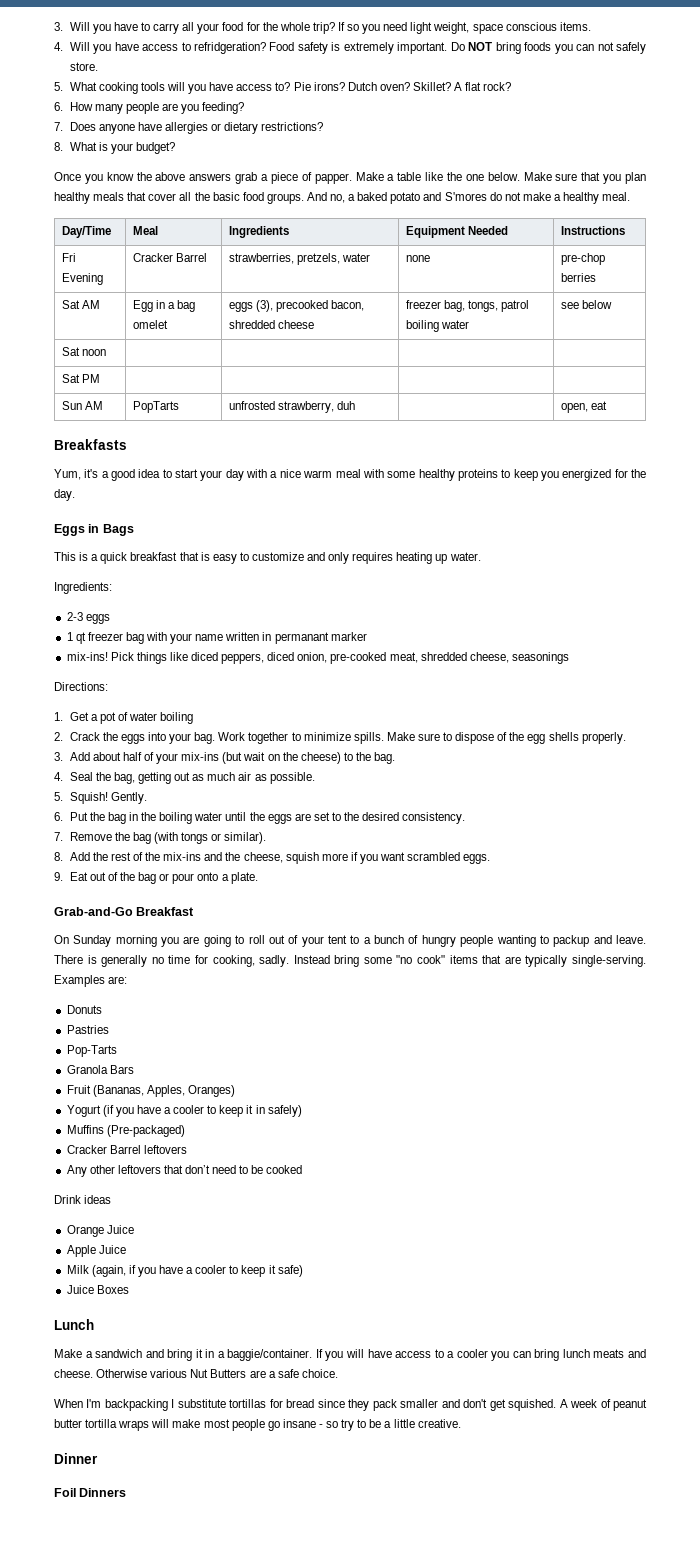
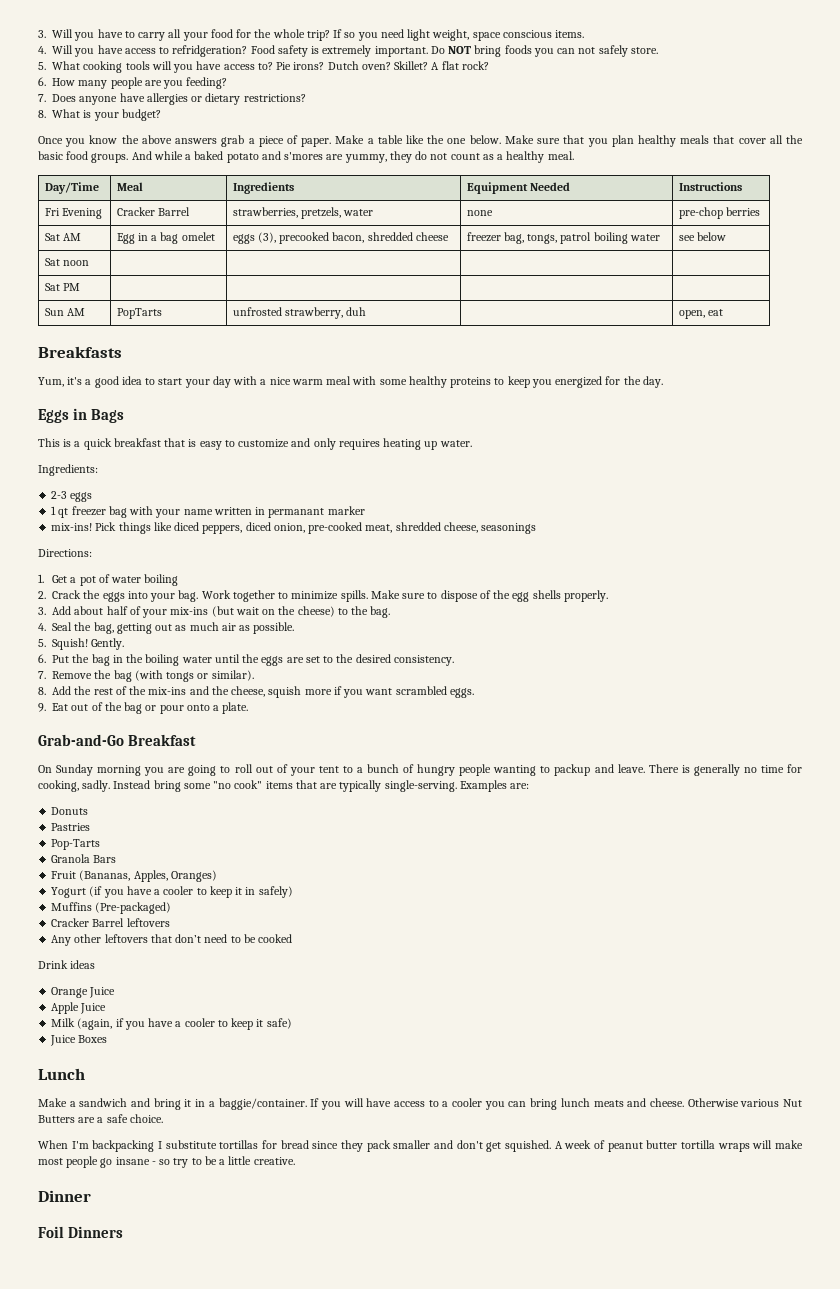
[314,173,352,184] papper. -> [301,138,332,147] paper.
[330,194,346,203] no, -> [153,151,183,160] while
[444,192,551,201] S'mores do not make -> [284,151,494,163] s'mores are yummy, they do not count as

